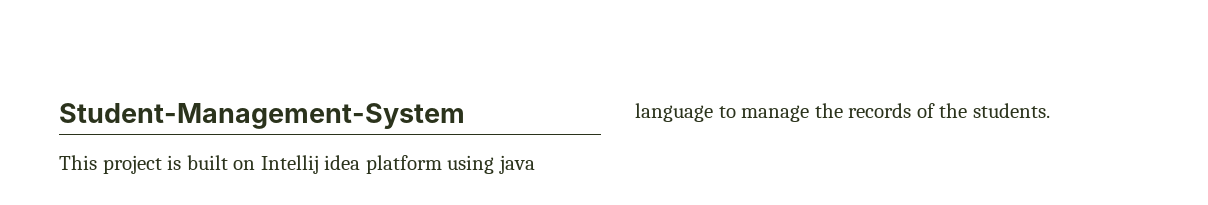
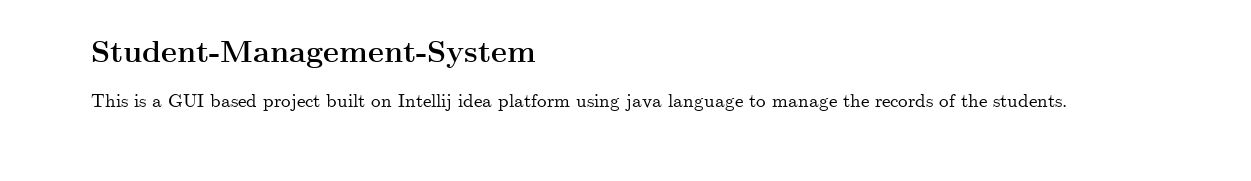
[102,155,182,174] project is -> [134,94,320,111] is a GUI based project

